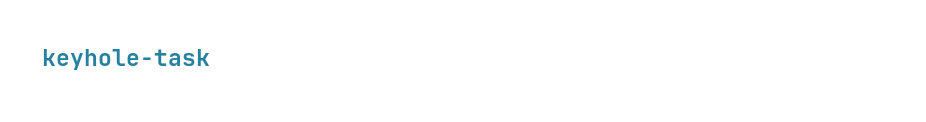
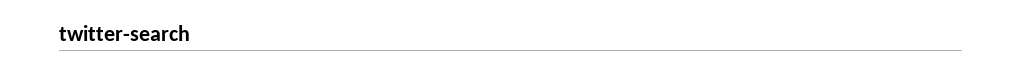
[42,49,210,70] keyhole-task -> [59,25,190,41] twitter-search

